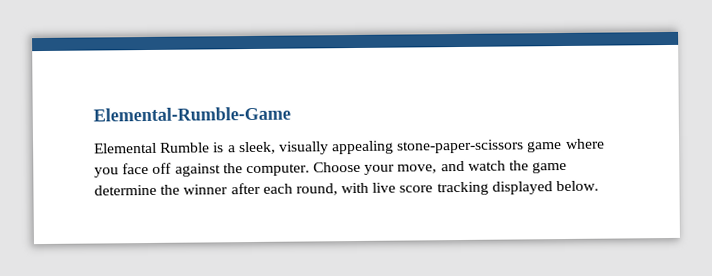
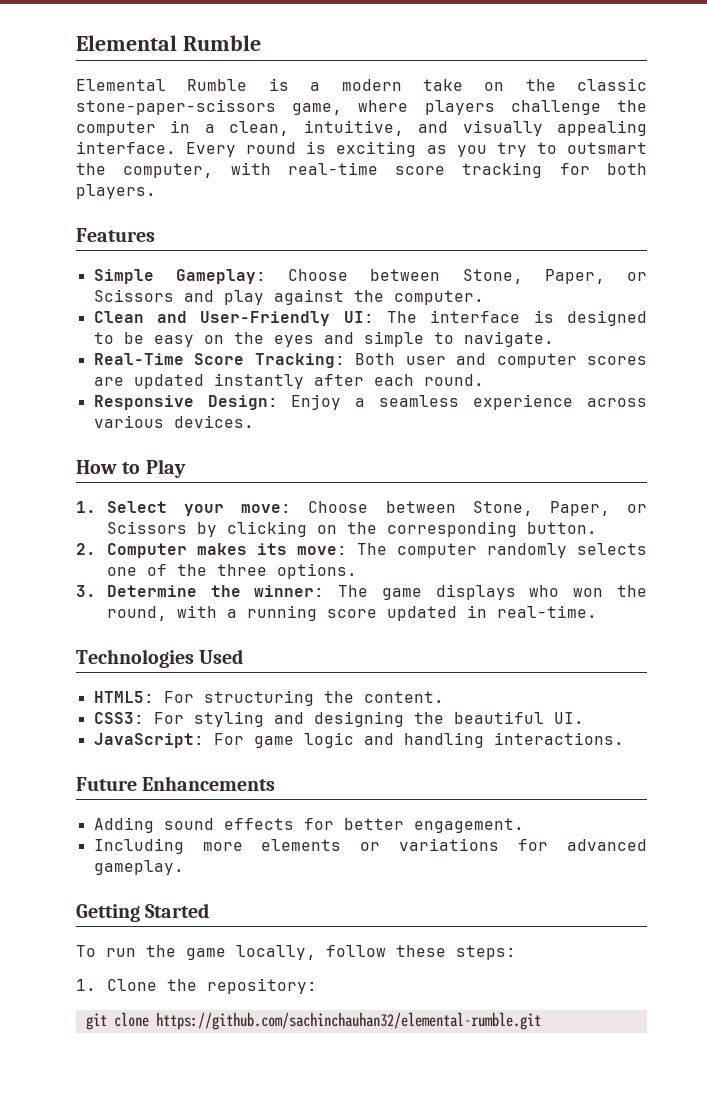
[93,106,291,122] Elemental-Rumble-Game -> [76,35,261,51] Elemental Rumble
[238,138,605,155] [94,160,568,178] [94,180,600,196] sleek, visually appealing stone-paper-scissors game where you face off against the computer. Choose your move, and watch the game determine the winner after each round, with live score tracking displayed below. -> [341,78,647,91] [76,99,647,115] [76,120,647,136] [76,141,647,157] [76,162,647,178] [76,184,156,199] [76,228,155,242] [93,269,647,284] [93,289,484,305] [93,310,647,326] [93,331,554,347] [93,353,647,368] [93,373,484,389] [93,394,647,410] [93,415,254,428] [76,459,186,478] [76,501,647,516] [106,521,597,537] [76,543,647,558] [106,563,357,579] [76,584,647,600] [106,605,597,621] [76,649,244,668] [93,690,444,706] [93,711,584,727] [93,732,624,748] [76,776,276,791] [93,817,524,833] [93,838,647,854] [93,860,184,875] [76,903,210,922] [76,945,516,960] [76,978,317,994] [85,1012,541,1030] modern take on the classic stone-paper-scissors game, where players challenge the computer in a clean, intuitive, and visually appealing interface. Every round is exciting as you try to outsmart the computer, with real-time score tracking for both players. // Features // Simple Gameplay: Choose between Stone, Paper, or Scissors and play against the computer. // Clean and User-Friendly UI: The interface is designed to be easy on the eyes and simple to navigate. // Real-Time Score Tracking: Both user and computer scores are updated instantly after each round. // Responsive Design: Enjoy a seamless experience across various devices. // How to Play // 1. Select your move: Choose between Stone, Paper, or Scissors by clicking on the corresponding button. // 2. Computer makes its move: The computer randomly selects one of the three options. // 3. Determine the winner: The game displays who won the round, with a running score updated in real-time. // Technologies Used // HTML5: For structuring the content. // CSS3: For styling and designing the beautiful UI. // JavaScript: For game logic and handling interactions. // Future Enhancements // Adding sound effects for better engagement. // Including more elements or variations for advanced gameplay. // Getting Started // To run the game locally, follow these steps: // 1. Clone the repository: // git clone https://github.com/sachinchauhan32/elemental-rumble.git

